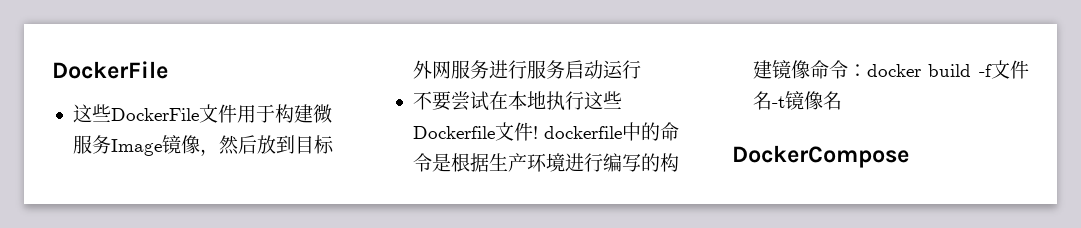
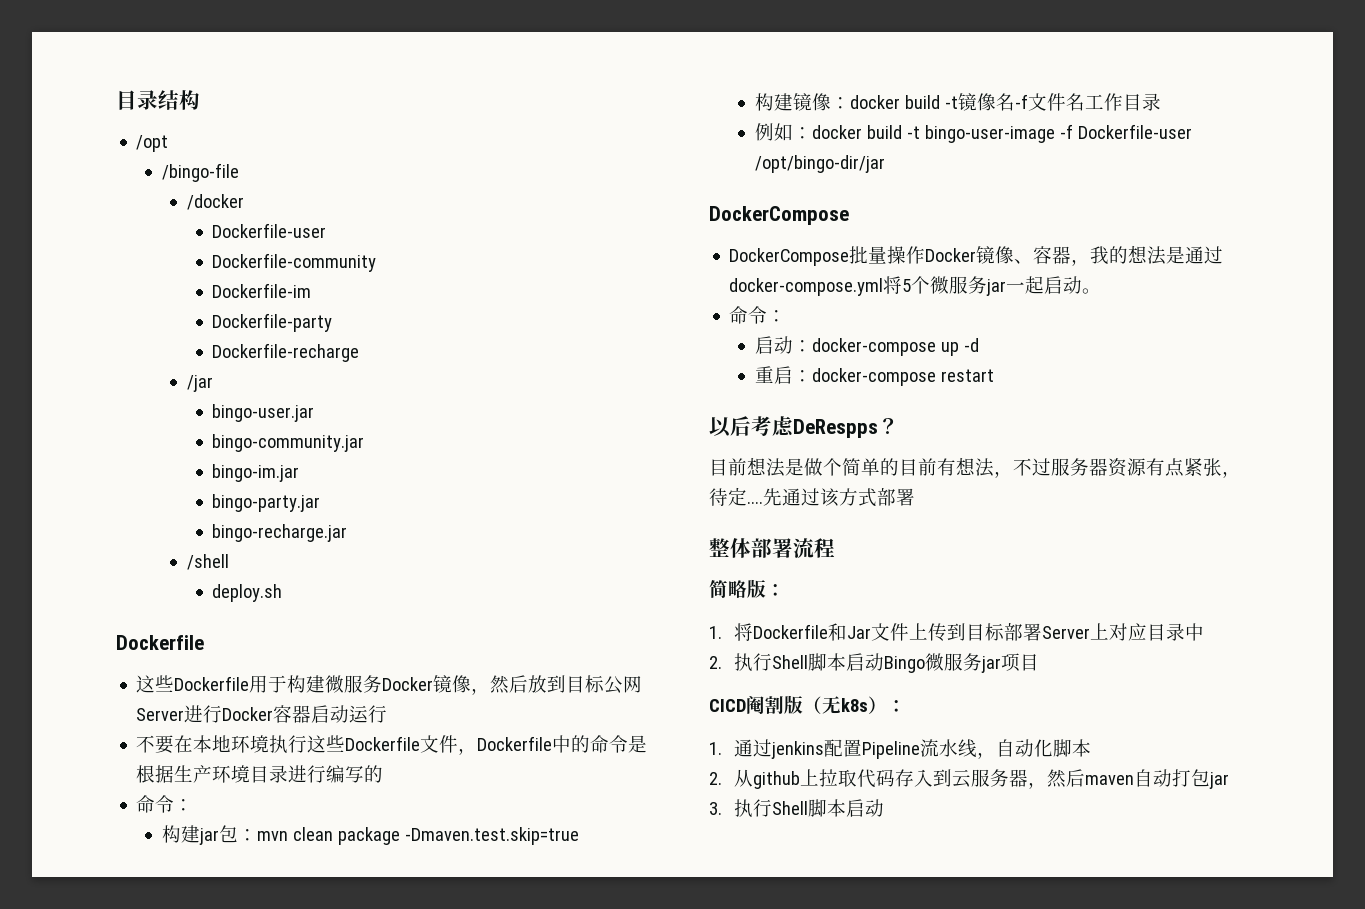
[52,61,168,79] [72,104,237,123] DockerFile // 这些DockerFile文件 -> [116,90,200,110] [136,135,169,152] [161,163,239,182] [187,194,245,210] [212,223,327,238] [212,253,377,272] [212,283,312,298] [212,313,333,332] [212,343,360,362] [187,375,214,392] [212,404,315,422] [212,434,365,452] [212,464,300,482] [212,494,321,512] [212,524,348,542] [187,554,230,570] [212,584,283,602] [116,635,204,650] [136,675,250,693] 目录结构 // /opt // /bingo-file // /docker // Dockerfile-user // Dockerfile-community // Dockerfile-im // Dockerfile-party // Dockerfile-recharge // /jar // bingo-user.jar // bingo-community.jar // bingo-im.jar // bingo-party.jar // bingo-recharge.jar // /shell // deploy.sh // Dockerfile // 这些Dockerfile
[110,139,162,156] Image -> [382,677,434,691] Docker
[412,60,565,79] 外网服务进行服务 -> [604,676,643,694] [136,705,312,723] 公网Server进行Docker容器
[450,91,546,111] 尝试在本地 -> [174,735,270,753] 在本地环境
[532,126,622,139] ! dockerfile -> [458,736,553,755] ，Dockerfile
(565, 162) none -> [250,765,289,783] 目录
(660, 162) none -> [136,795,194,813] [161,825,579,845] // 命令： // 构建jar包：mvn clean package -Dmaven.test.skip=true //
[809,60,1029,79] [752,91,842,110] [732,145,909,168] 命令：docker build -f文件名-t镜像名 // DockerCompose -> [830,93,1161,111] [754,123,1192,143] [754,155,885,173] [709,206,849,225] [729,245,1224,266] [729,276,1102,296] [729,306,787,324] [754,336,979,356] [754,366,994,386] [709,416,899,438] [709,457,1241,478] [709,487,915,507] [709,538,835,558] [709,579,785,598] [709,623,1205,642] [709,653,1040,673] [709,695,906,714] [709,739,1092,759] [709,769,1230,789] [709,799,885,818] ：docker build -t镜像名-f文件名工作目录 // 例如：docker build -t bingo-user-image -f Dockerfile-user /opt/bingo-dir/jar // DockerCompose // DockerCompose批量操作Docker镜像、容器，我的想法是通过docker-compose.yml将5个微服务jar一起启动。 // 命令： // 启动：docker-compose up -d // 重启：docker-compose restart // 以后考虑DeRespps？ // 目前想法是做个简单的目前有想法，不过服务器资源有点紧张，待定....先通过该方式部署 // 整体部署流程 // 简略版： // 1.将Dockerfile和Jar文件上传到目标部署Server上对应目录中 // 2.执行Shell脚本启动Bingo微服务jar项目 // CICD阉割版（无k8s）： // 1.通过jenkins配置Pipeline流水线，自动化脚本 // 2.从github上拉取代码存入到云服务器，然后maven自动打包jar // 3.执行Shell脚本启动

